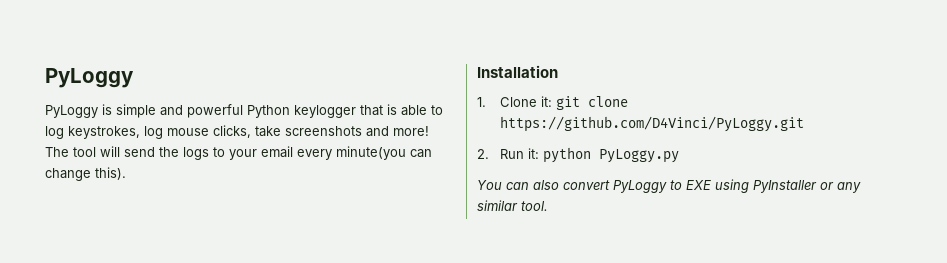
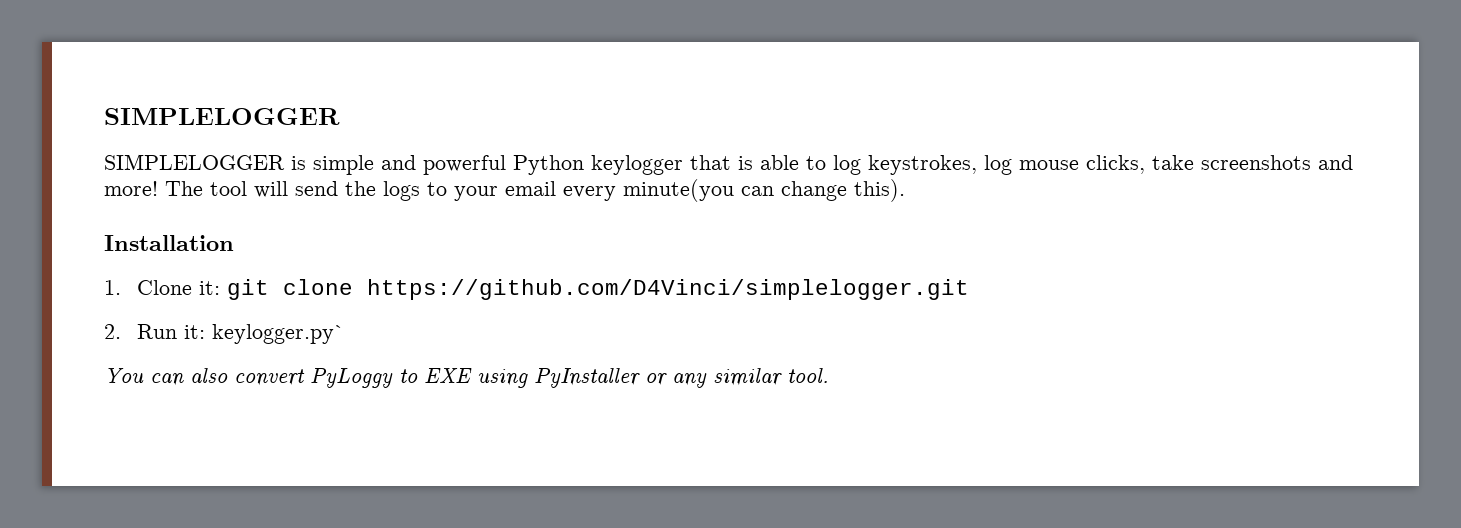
[45,68,134,88] [45,105,98,118] PyLoggy // PyLoggy -> [104,108,340,125] [104,154,285,170] SIMPLELOGGER // SIMPLELOGGER
[500,116,805,132] https://github.com/D4Vinci/PyLoggy.git -> [366,279,969,300] https://github.com/D4Vinci/simplelogger.git
[543,147,680,163] python PyLoggy.py -> [211,324,345,344] keylogger.py`

